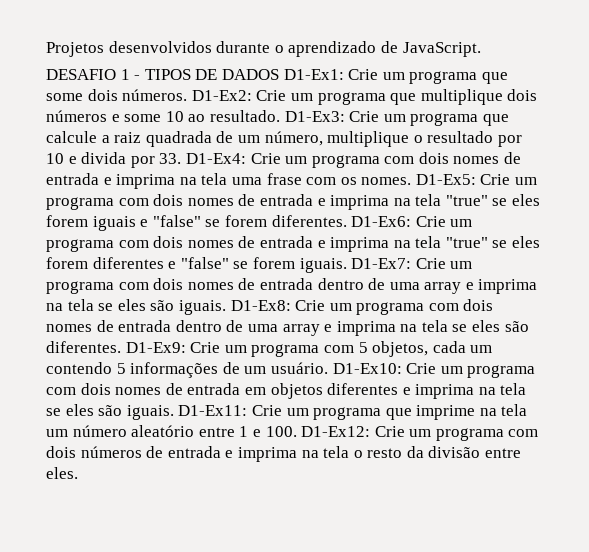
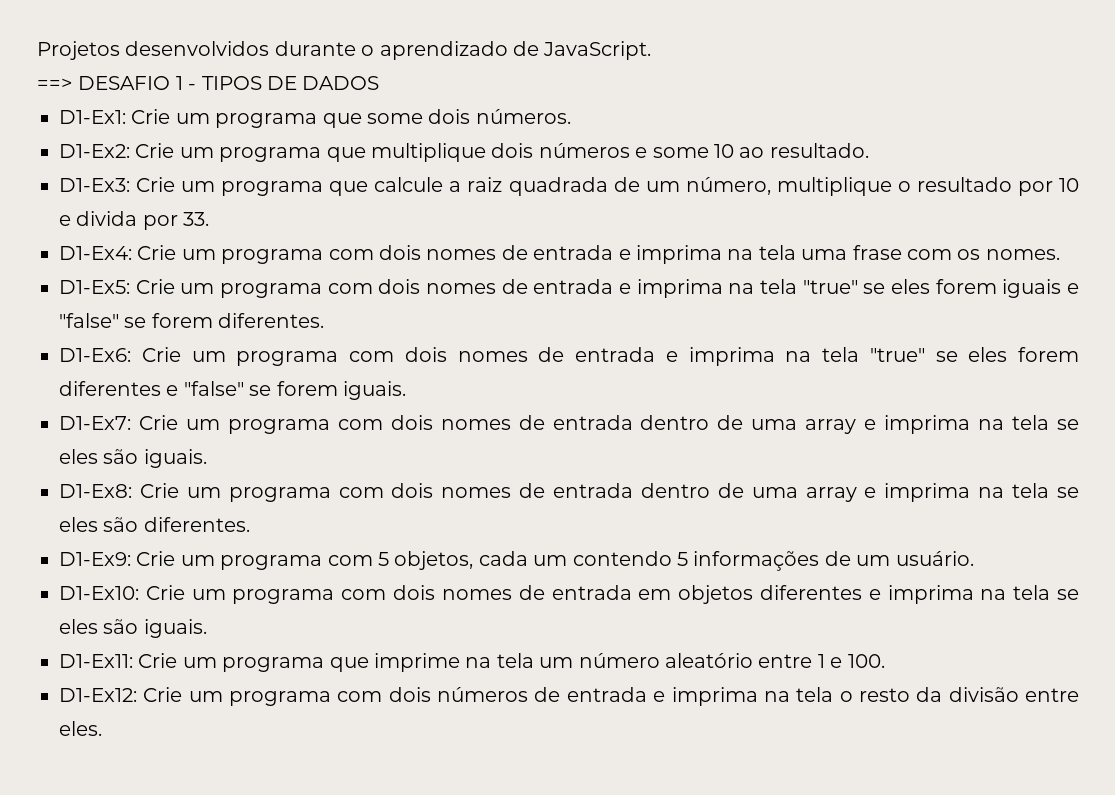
(481, 49) none -> [37,78,73,90] ==>
(279, 74) none -> (380, 83) //
(188, 95) none -> (571, 116) //
(280, 116) none -> (869, 150) //
(182, 158) none -> (210, 219) //
(412, 181) none -> (1060, 254) //
(347, 221) none -> (325, 320) //
(347, 265) none -> (406, 390) //
(226, 307) none -> (207, 458) //
(121, 347) none -> (250, 524) //
(328, 368) none -> (974, 558) //
(174, 412) none -> (207, 628) //
(297, 431) none -> (885, 661) //

